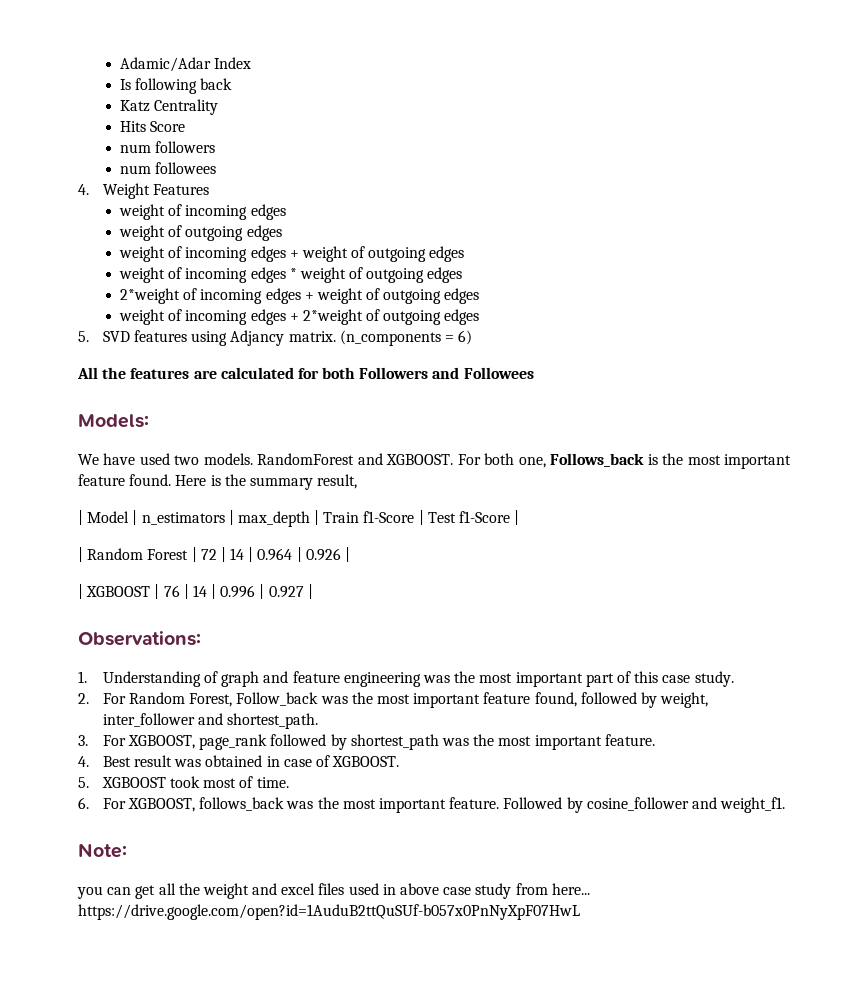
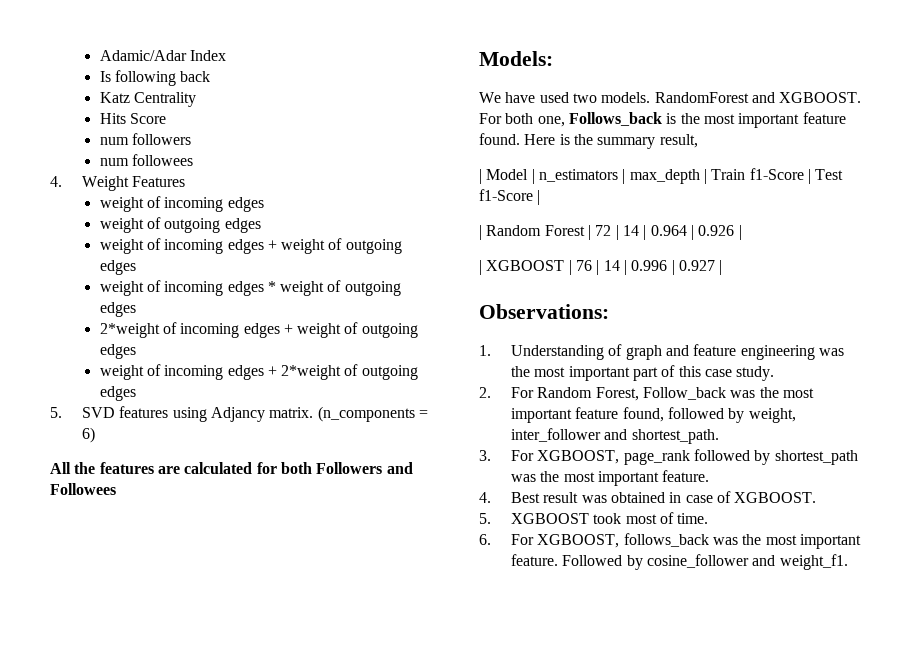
[78,843,127,858] [77,883,590,899] [78,904,580,920] // Note: // you can get all the weight and excel files used in above case study from here... https://drive.google.com/open?id=1AuduB2ttQuSUf-b057x0PnNyXpF07HwL -> (848, 562) none

